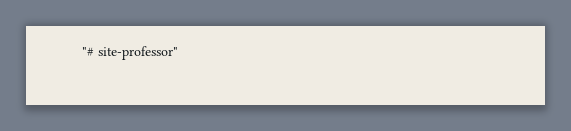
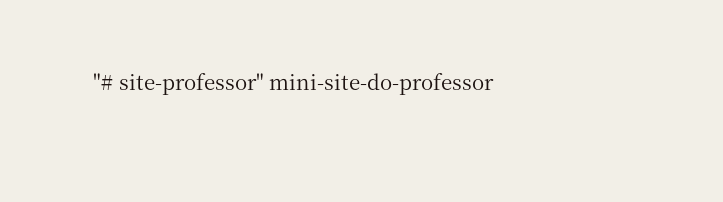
(178, 53) none -> [269,73,495,95] mini-site-do-professor

